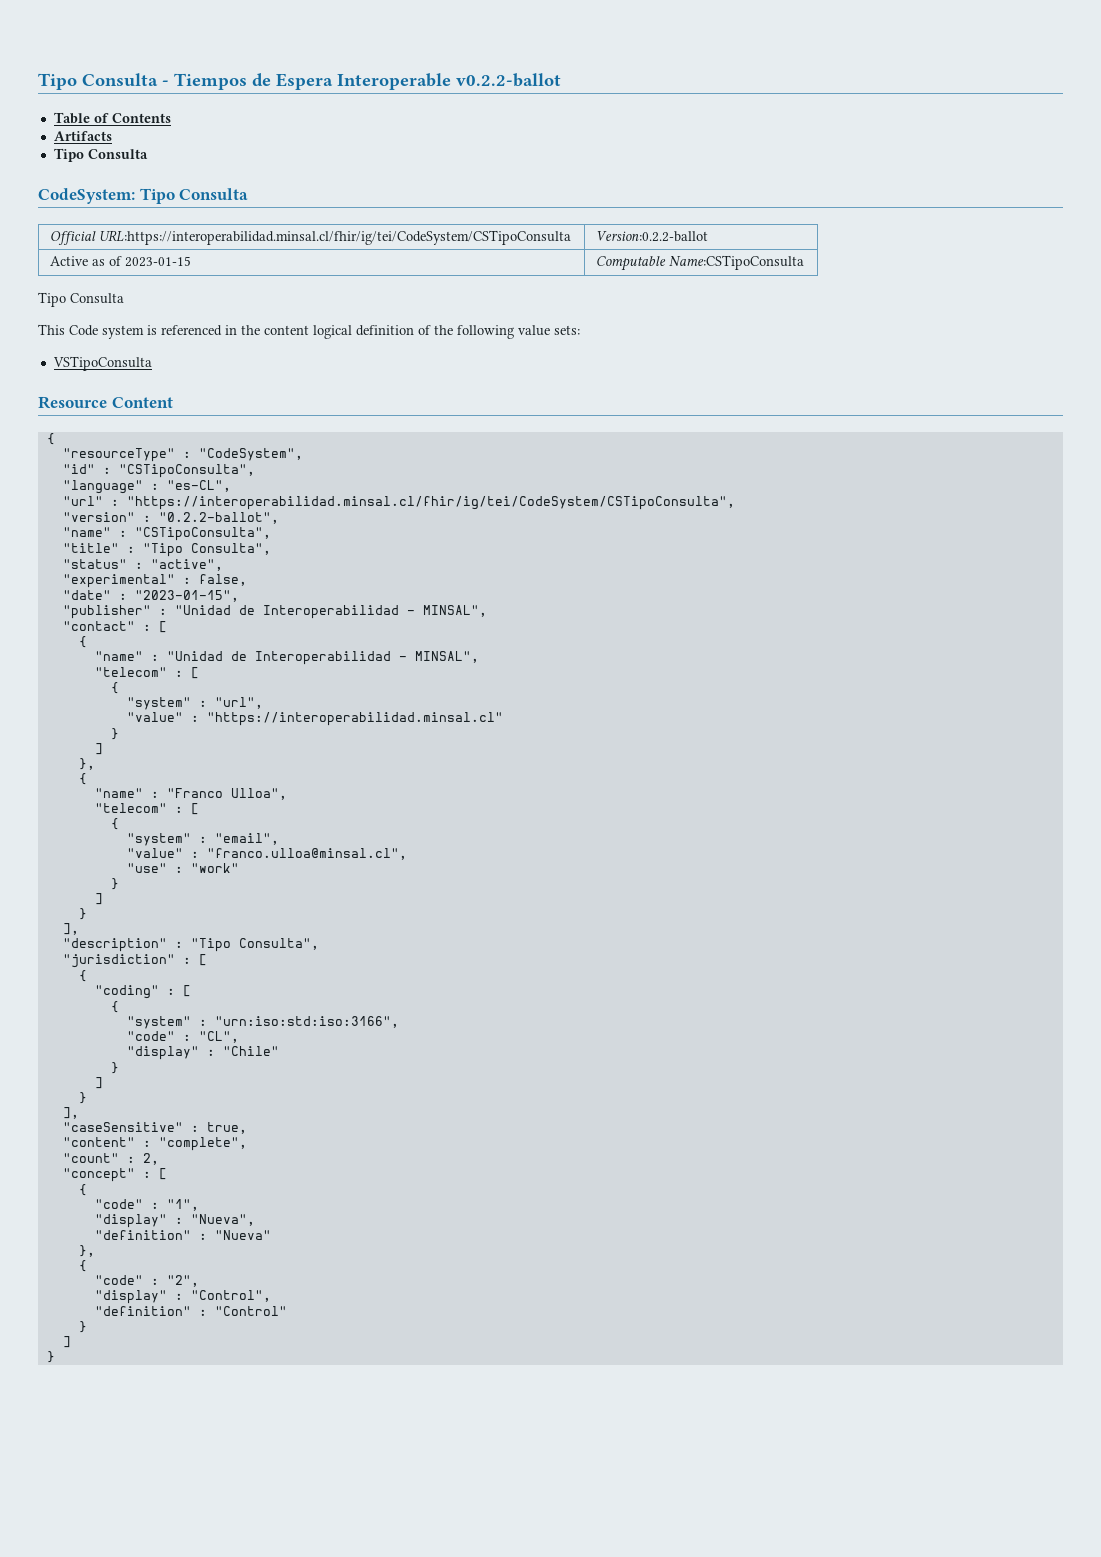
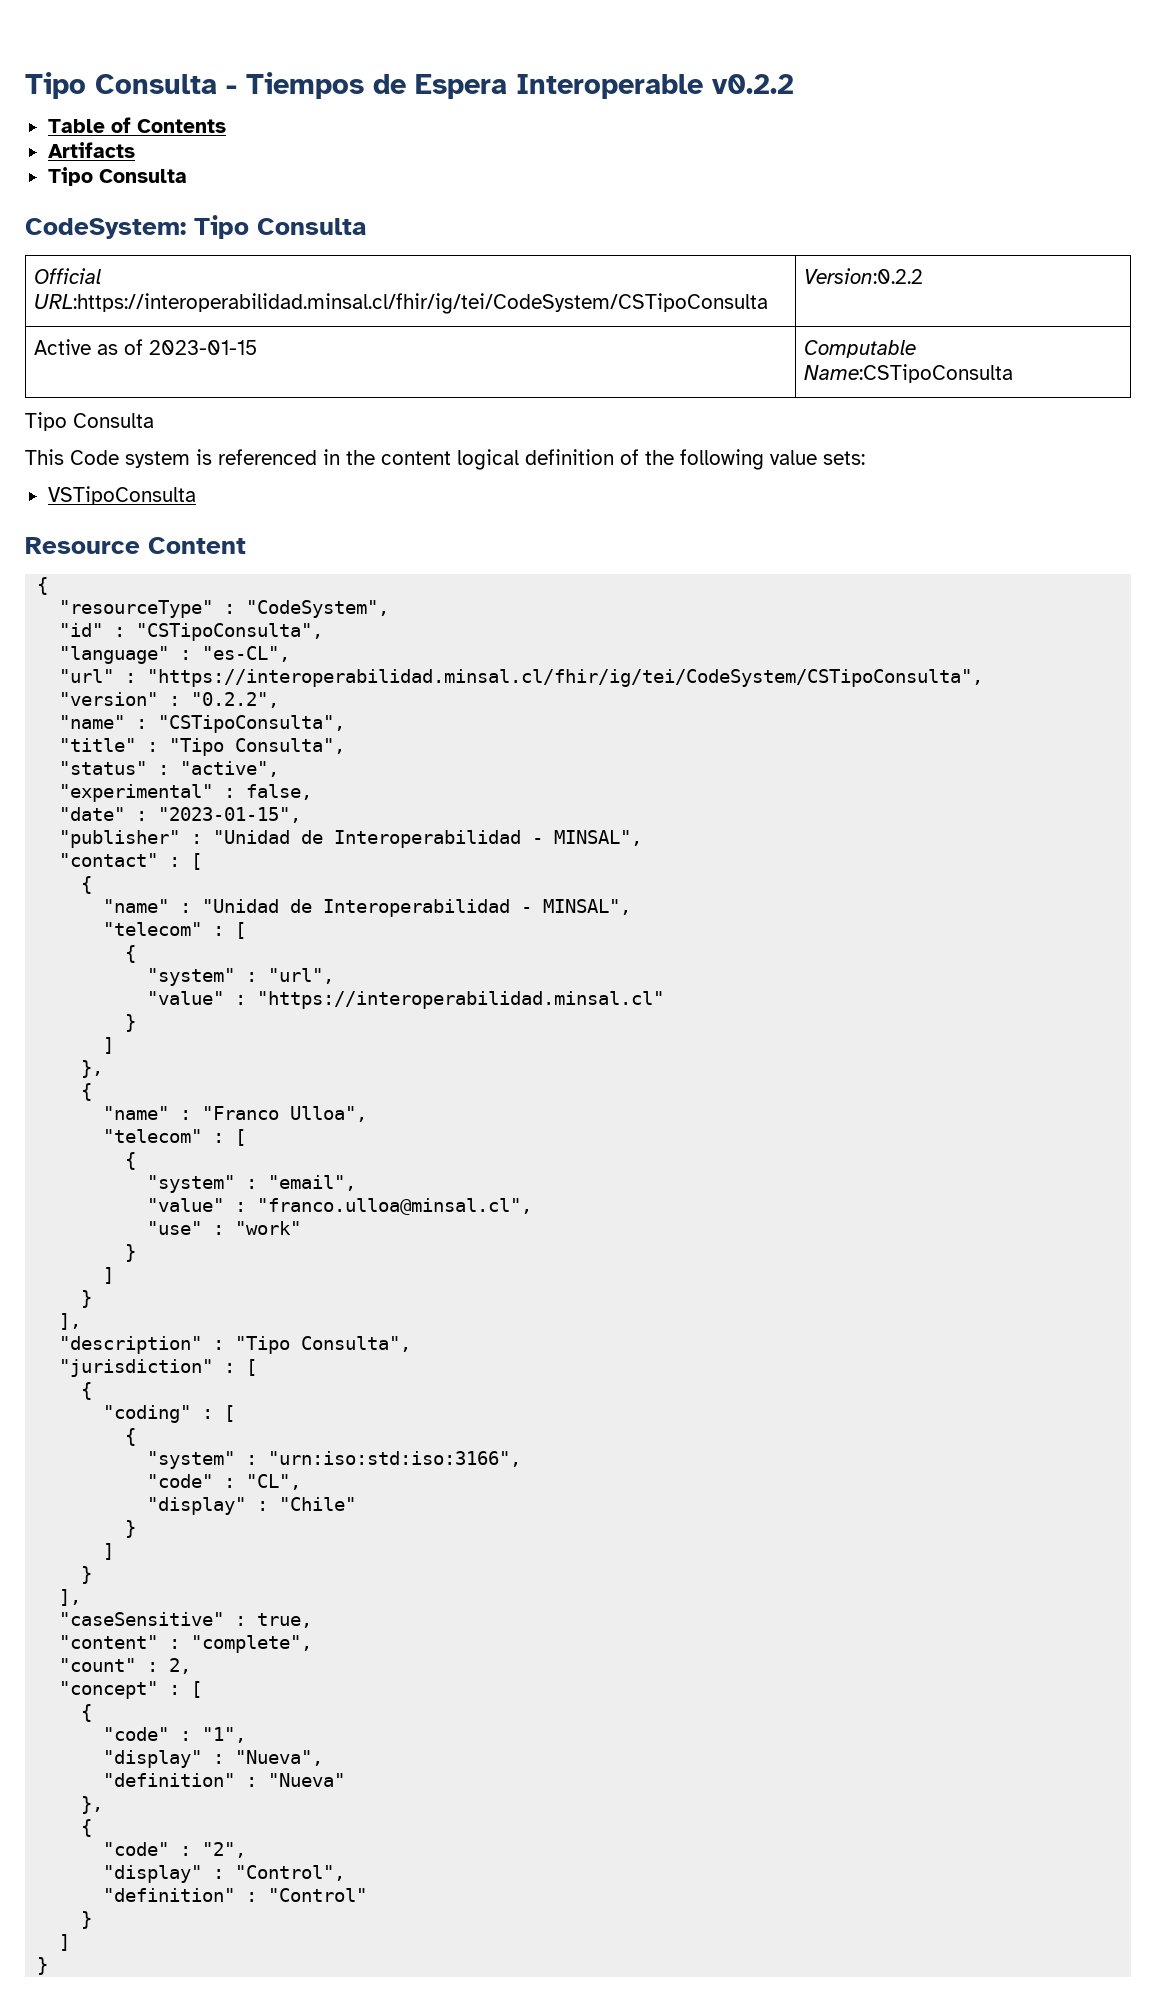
[456,73,561,87] v0.2.2-ballot -> [712,74,794,94] v0.2.2
[595,231,708,242] Version:0.2.2-ballot -> [804,268,924,284] Version:0.2.2
[158,512,279,524] "0.2.2-ballot", -> [191,692,280,708] "0.2.2",

